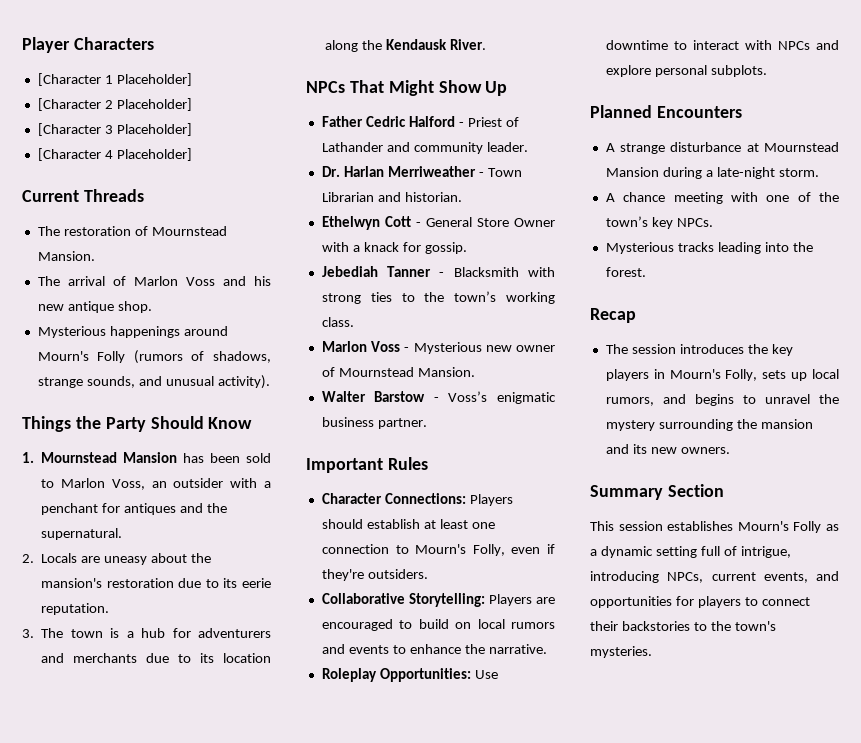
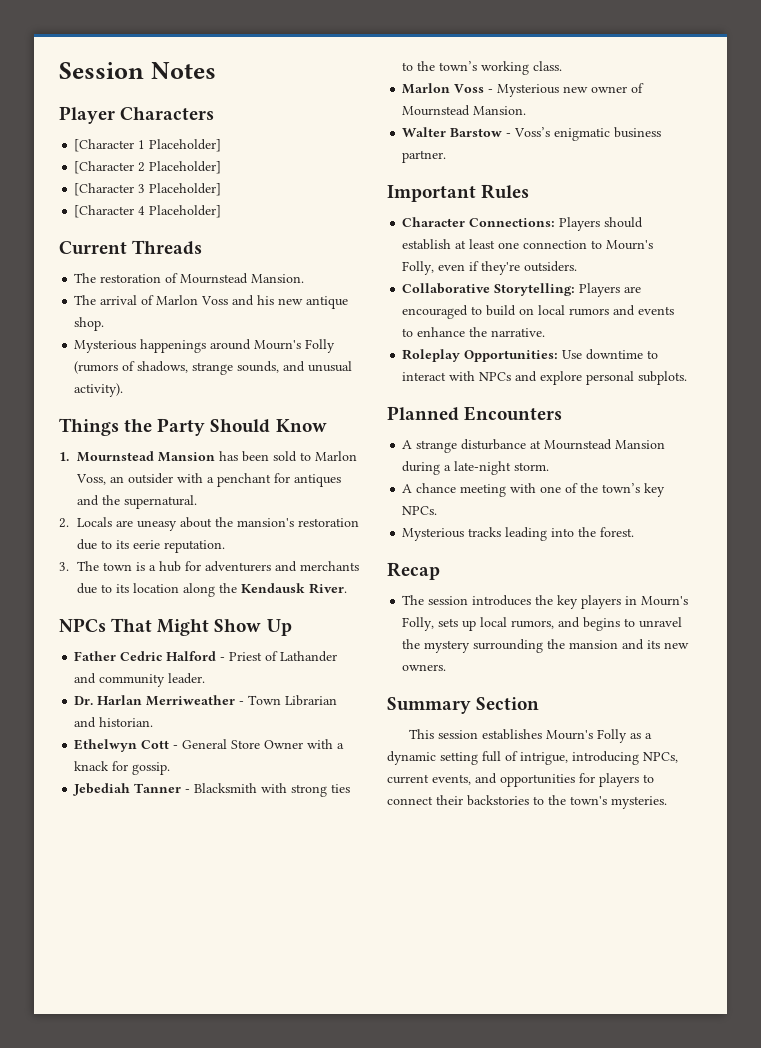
(22, 45) none -> [59,62,216,79] Session Notes //

